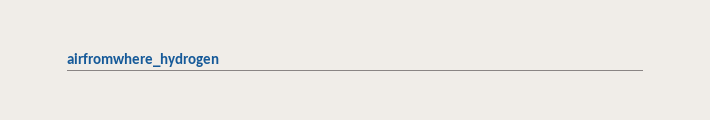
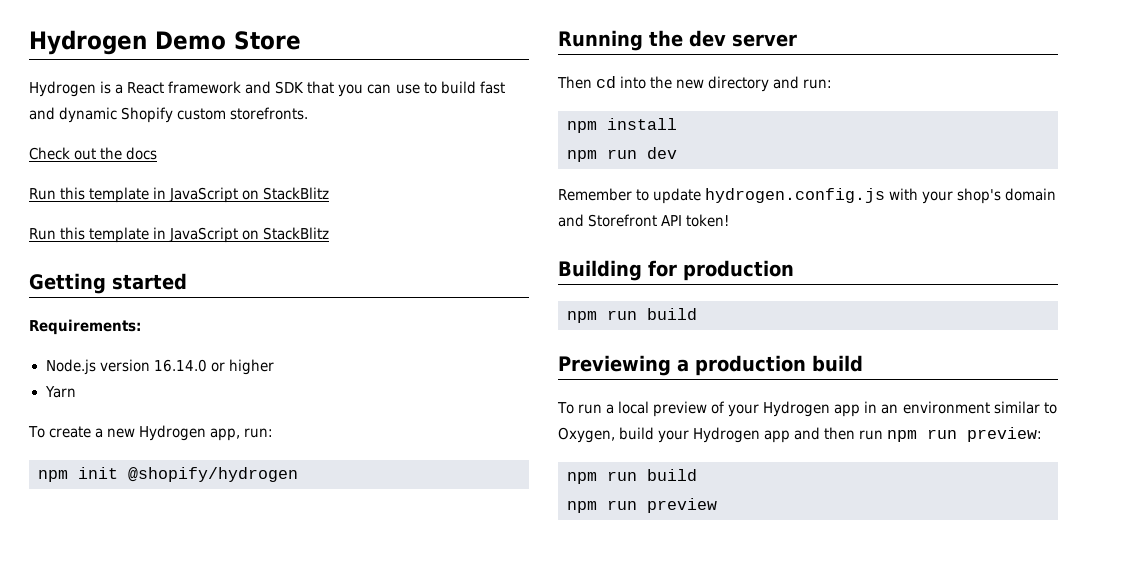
[67,53,219,67] airfromwhere_hydrogen -> [29,30,301,55] [29,81,505,97] [29,107,309,123] [29,147,158,160] [29,187,330,203] [29,227,330,243] [29,273,187,294] [29,319,141,335] [45,359,274,375] [44,386,77,398] [28,425,274,441] [38,467,298,482] [558,30,797,51] [557,76,833,92] [567,118,677,133] [567,147,677,162] [558,188,1057,204] [558,214,730,227] [558,260,794,281] [567,308,697,323] [558,355,863,376] [557,401,1057,417] [558,427,1043,443] [567,469,697,484] [567,498,717,513] Hydrogen Demo Store // Hydrogen is a React framework and SDK that you can use to build fast and dynamic Shopify custom storefronts. // Check out the docs // Run this template in JavaScript on StackBlitz // Run this template in JavaScript on StackBlitz // Getting started // Requirements: // Node.js version 16.14.0 or higher // Yarn // To create a new Hydrogen app, run: // npm init @shopify/hydrogen // Running the dev server // Then cd into the new directory and run: // npm install // npm run dev // Remember to update hydrogen.config.js with your shop's domain and Storefront API token! // Building for production // npm run build // Previewing a production build // To run a local preview of your Hydrogen app in an environment similar to Oxygen, build your Hydrogen app and then run npm run preview: // npm run build // npm run preview

